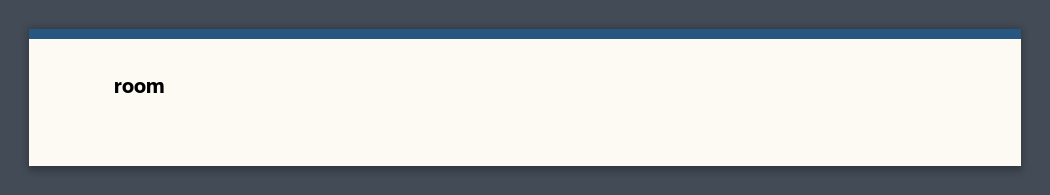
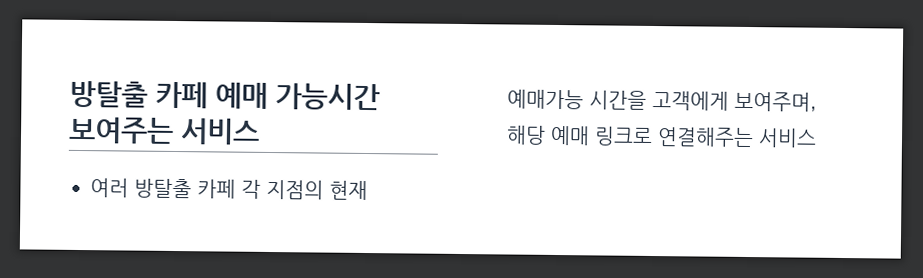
[114,82,165,93] room -> [69,80,381,111] [68,116,260,145] [90,178,368,201] [507,89,817,112] [506,125,817,148] 방탈출 카페 예매 가능시간 보여주는 서비스 // 여러 방탈출 카페 각 지점의 현재 예매가능 시간을 고객에게 보여주며, 해당 예매 링크로 연결해주는 서비스

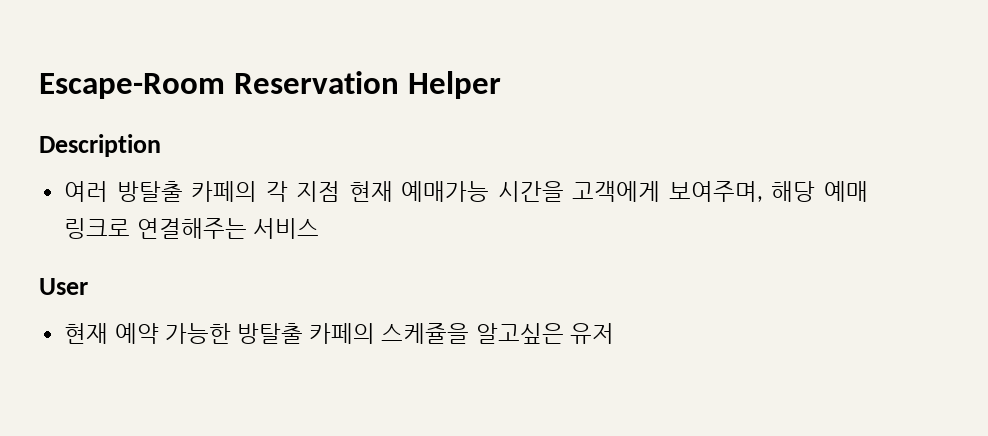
[69,80,381,111] [68,116,260,145] 방탈출 카페 예매 가능시간 보여주는 서비스 -> [39,71,501,99] [39,134,161,157] Escape-Room Reservation Helper // Description
[197,179,324,200] 카페 각 지점의 -> [191,181,341,202] 카페의 각 지점
(817, 138) none -> [39,278,88,295] [64,323,614,344] // User // 현재 예약 가능한 방탈출 카페의 스케쥴을 알고싶은 유저

